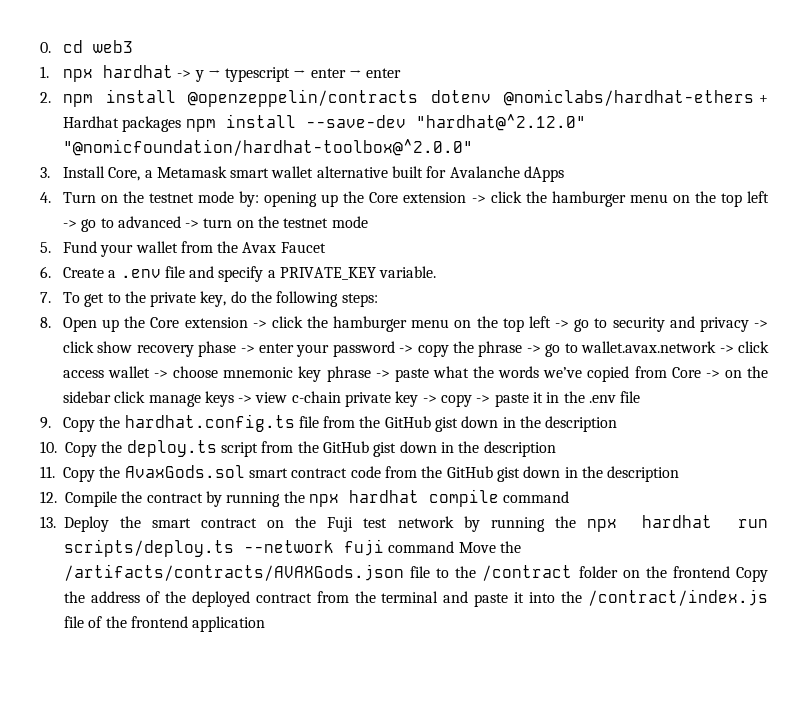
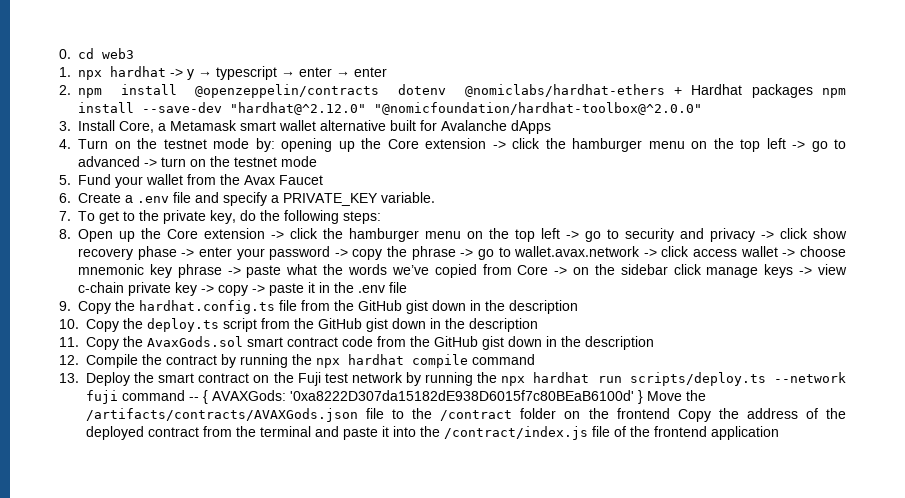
(455, 547) none -> [189,390,643,404] -- { AVAXGods: '0xa8222D307da15182dE938D6015f7c80BEaB6100d' }

